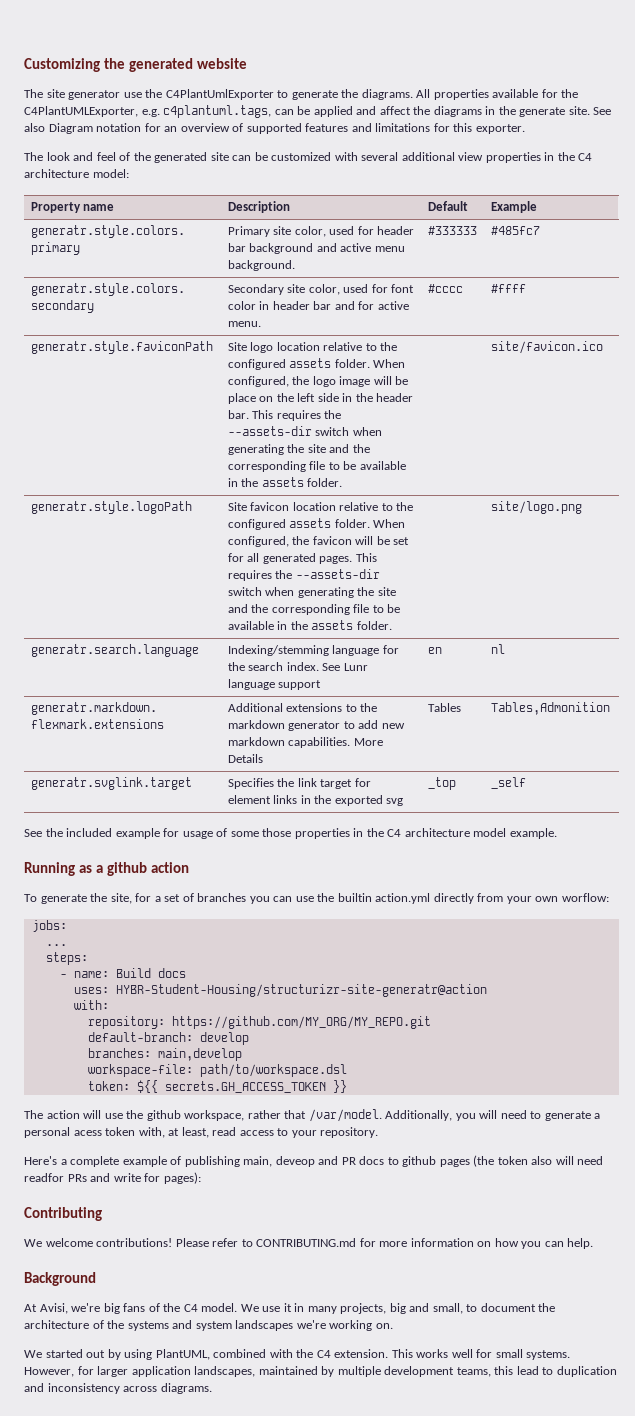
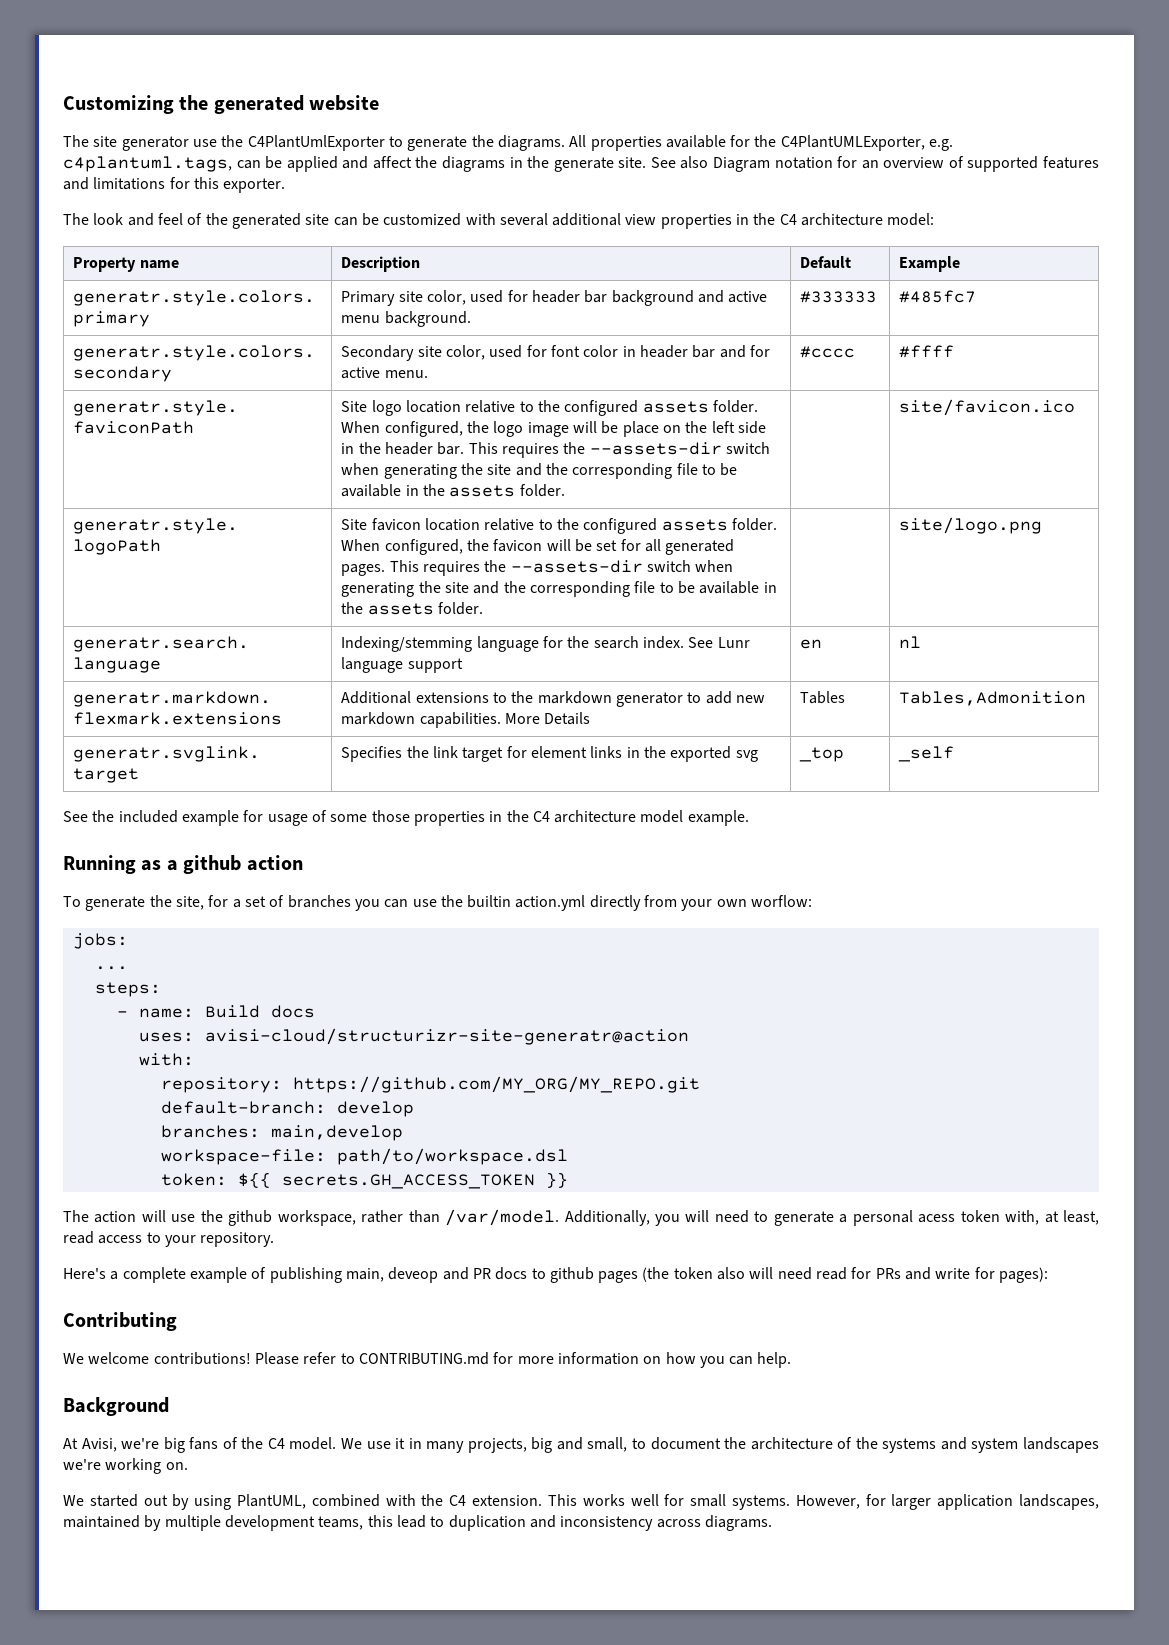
[115,984,487,997] HYBR-Student-Housing/structurizr-site-generatr@action -> [204,1028,689,1045] avisi-cloud/structurizr-site-generatr@action
[284,1110,307,1119] that -> [408,1210,440,1223] than
[24,1173,64,1182] readfor -> [816,1267,872,1280] read for

